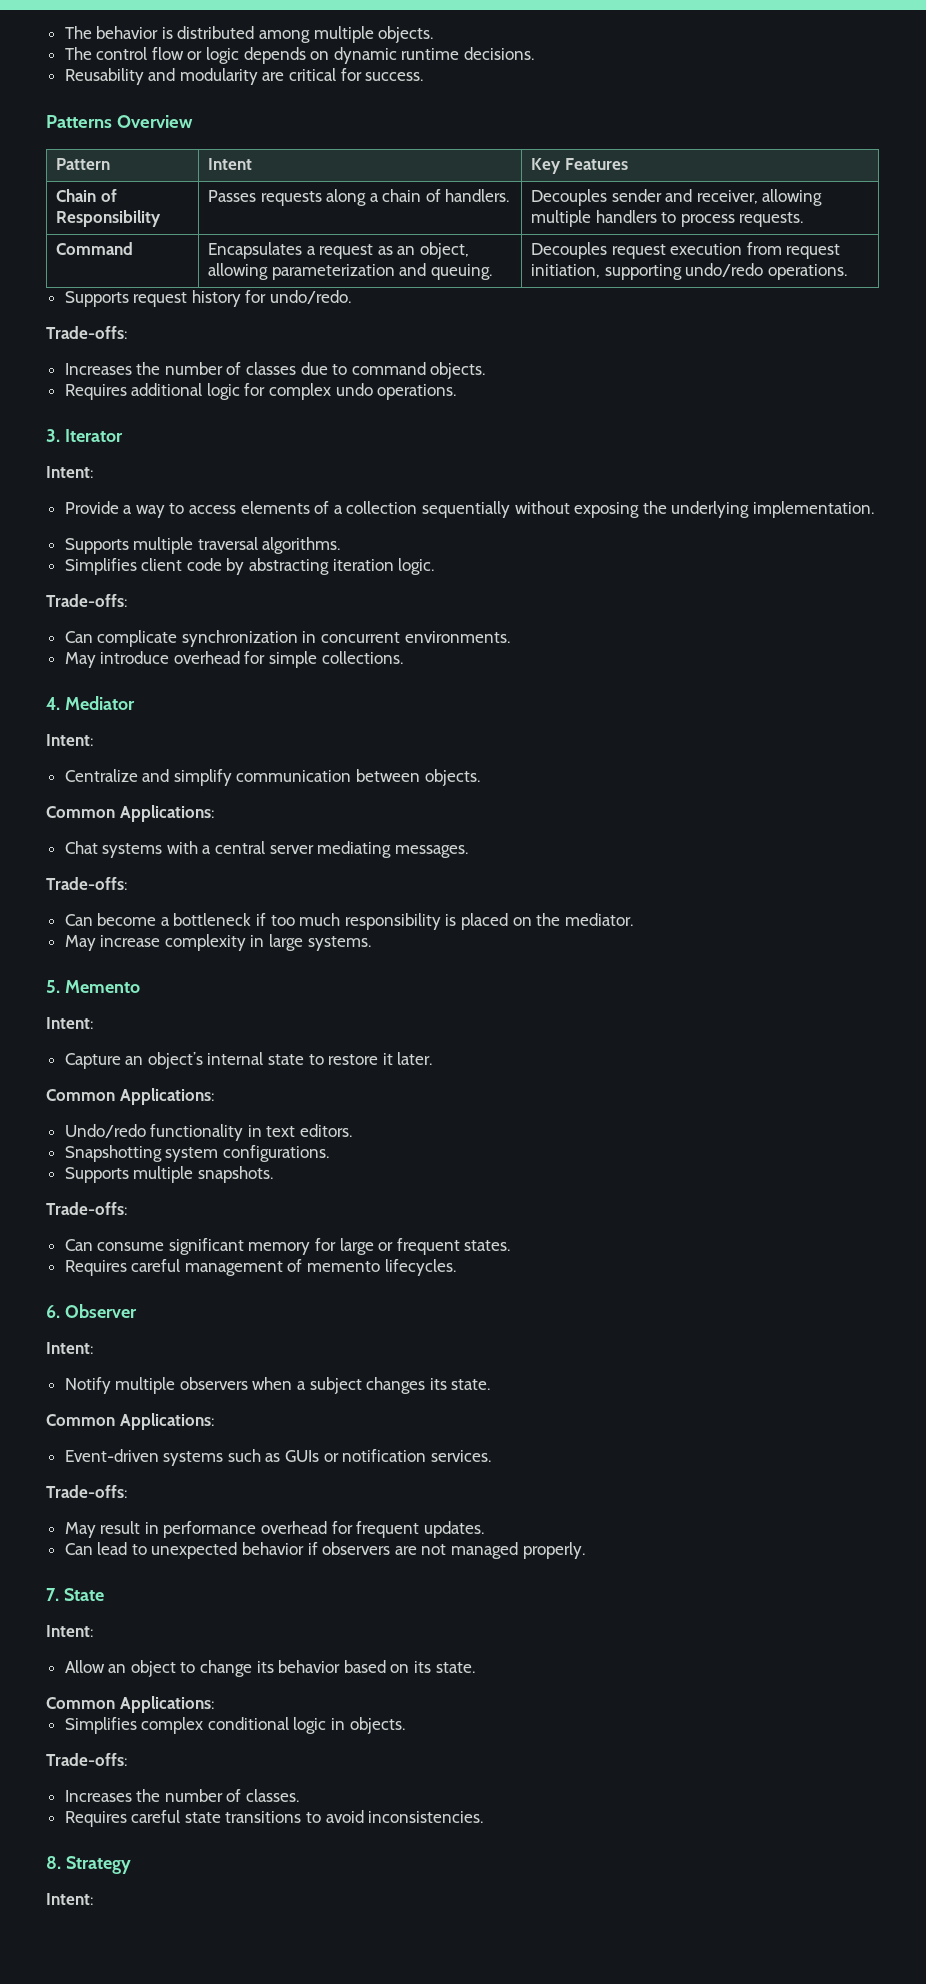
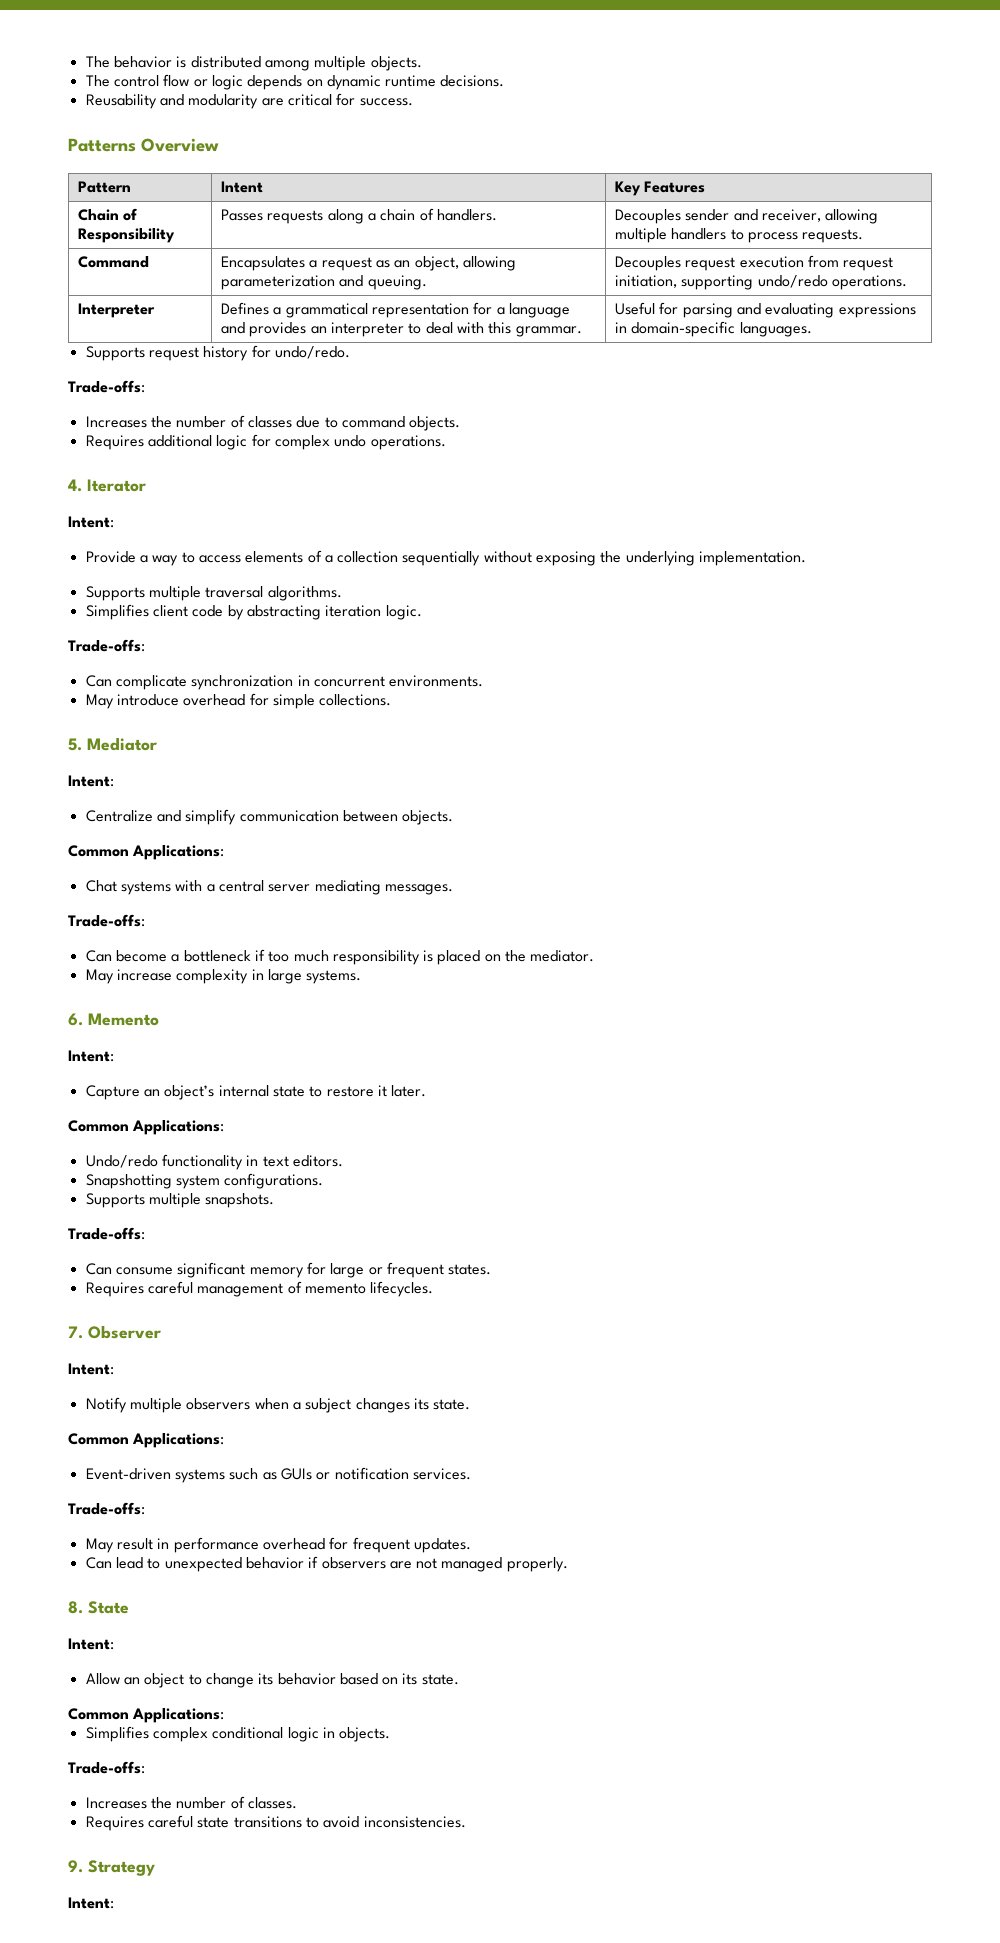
(847, 272) none -> [78,303,156,318] [221,302,571,318] [221,322,582,337] [615,302,916,318] [615,321,812,337] // Interpreter | Defines a grammatical representation for a language and provides an interpreter to deal with this grammar. | Useful for parsing and evaluating expressions in domain-specific languages.
[46,429,60,442] 3. -> [68,479,82,492] 4.
[46,697,60,710] 4. -> [68,738,82,751] 5.
[46,980,60,993] 5. -> [68,1013,83,1026] 6.
[46,1305,60,1318] 6. -> [68,1326,83,1339] 7.
[46,1588,59,1601] 7. -> [68,1601,83,1614] 8.
[46,1856,61,1869] 8. -> [68,1860,83,1873] 9.

